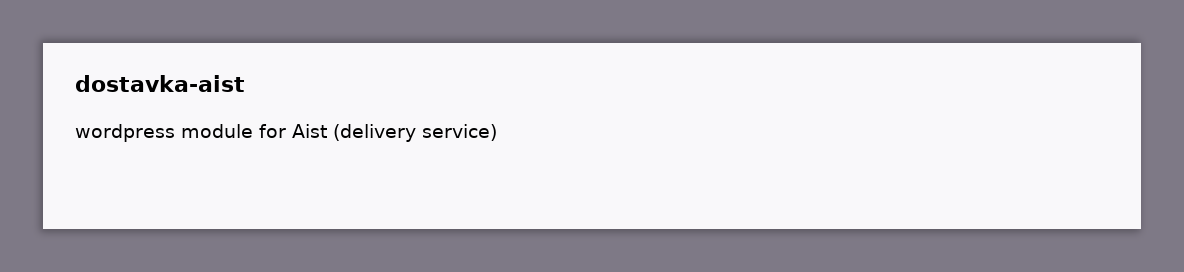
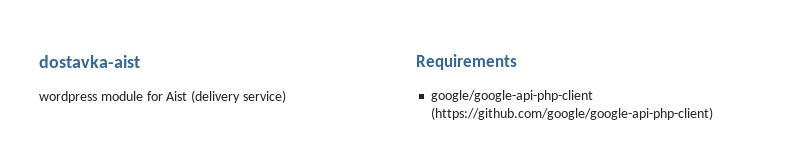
(497, 132) none -> [416,54,517,70] [431,90,594,102] [431,107,714,120] // Requirements // google/google-api-php-client (https://github.com/google/google-api-php-client)

